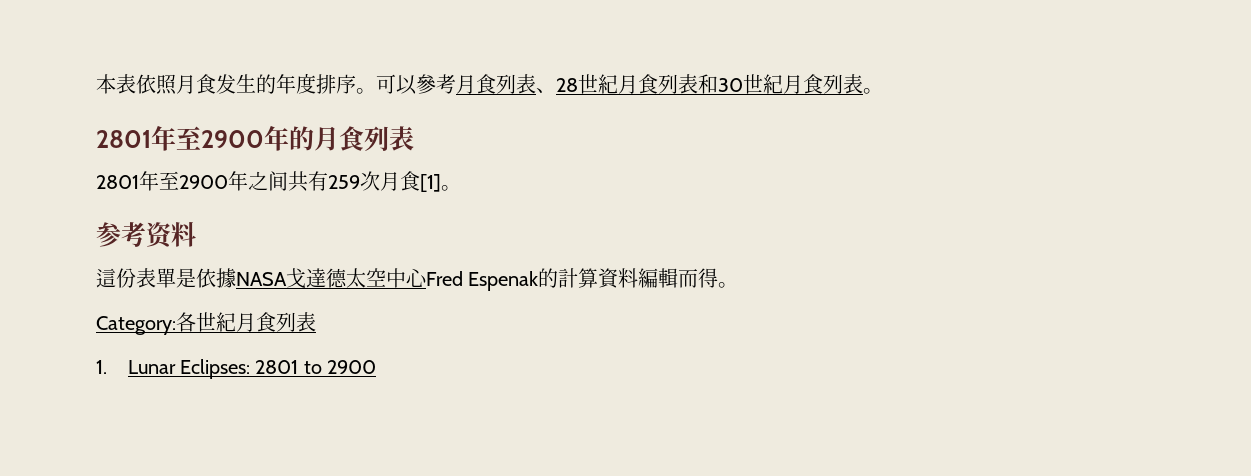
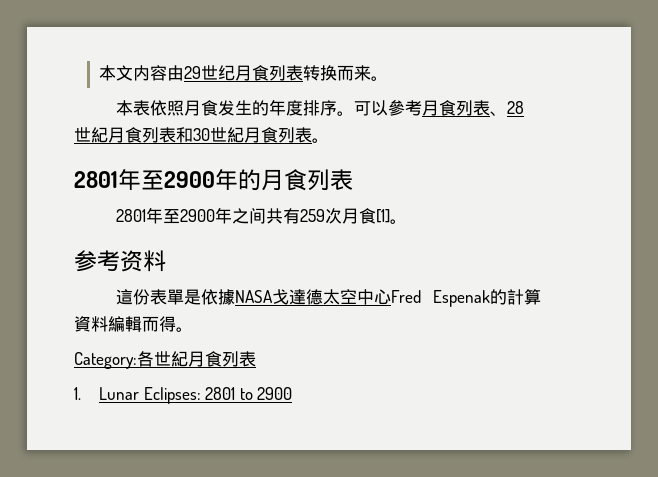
[96,74,116,94] 本 -> [99,65,389,81] [116,100,134,116] 本文内容由29世纪月食列表转换而来。 // 本

